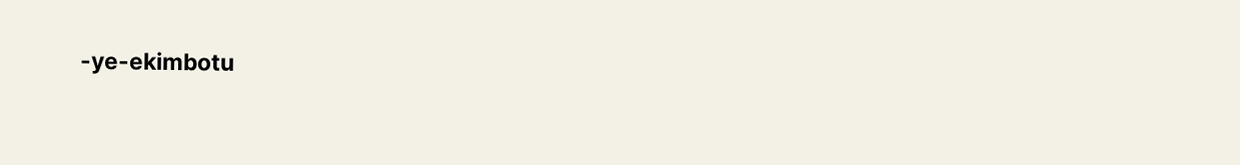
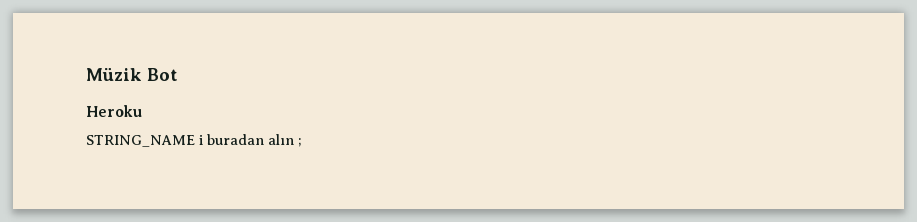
[80,50,235,76] -ye-ekimbotu -> [86,68,178,81] [86,105,142,117] [86,134,302,147] Müzik Bot // Heroku // STRING_NAME i buradan alın ;

